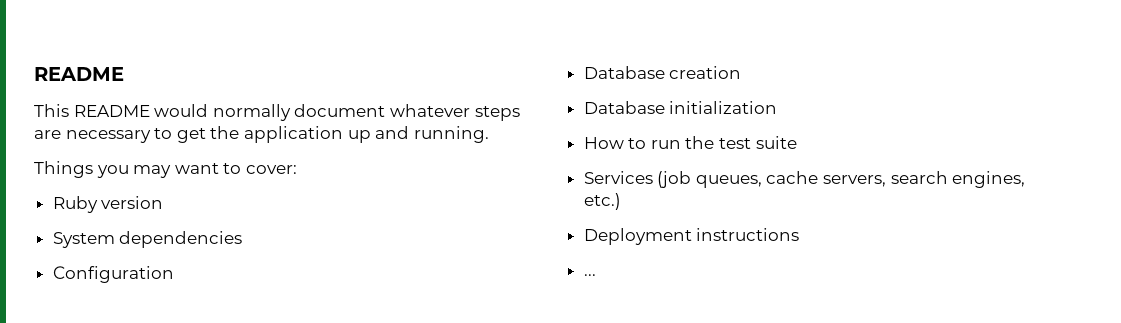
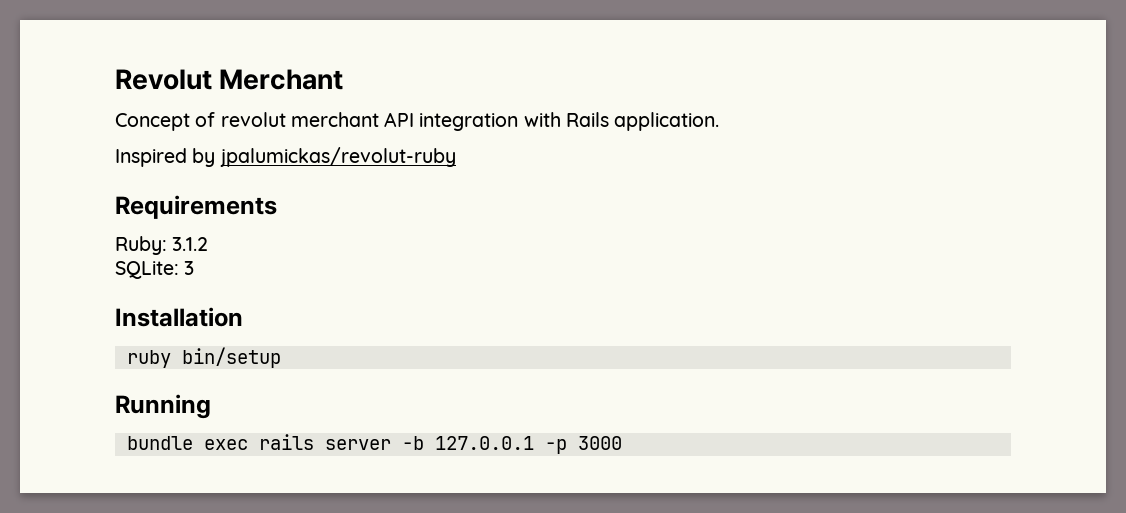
[34,67,124,81] [34,104,520,121] [34,126,489,143] [34,161,297,178] [52,196,164,213] [52,231,243,248] [52,266,174,283] [583,66,742,79] [583,101,778,114] [583,136,797,149] [583,171,1026,188] [583,193,621,210] [583,228,800,245] [583,274,596,276] README // This README would normally document whatever steps are necessary to get the application up and running. // Things you may want to cover: // Ruby version // System dependencies // Configuration // Database creation // Database initialization // How to run the test suite // Services (job queues, cache servers, search engines, etc.) // Deployment instructions // ... -> [115,69,344,90] [115,112,720,131] [115,147,456,167] [115,195,277,219] [115,236,209,255] [115,261,195,279] [115,307,243,327] [126,347,281,368] [115,394,211,419] [126,434,622,454] Revolut Merchant // Concept of revolut merchant API integration with Rails application. // Inspired by jpalumickas/revolut-ruby // Requirements // Ruby: 3.1.2 // SQLite: 3 // Installation // ruby bin/setup // Running // bundle exec rails server -b 127.0.0.1 -p 3000

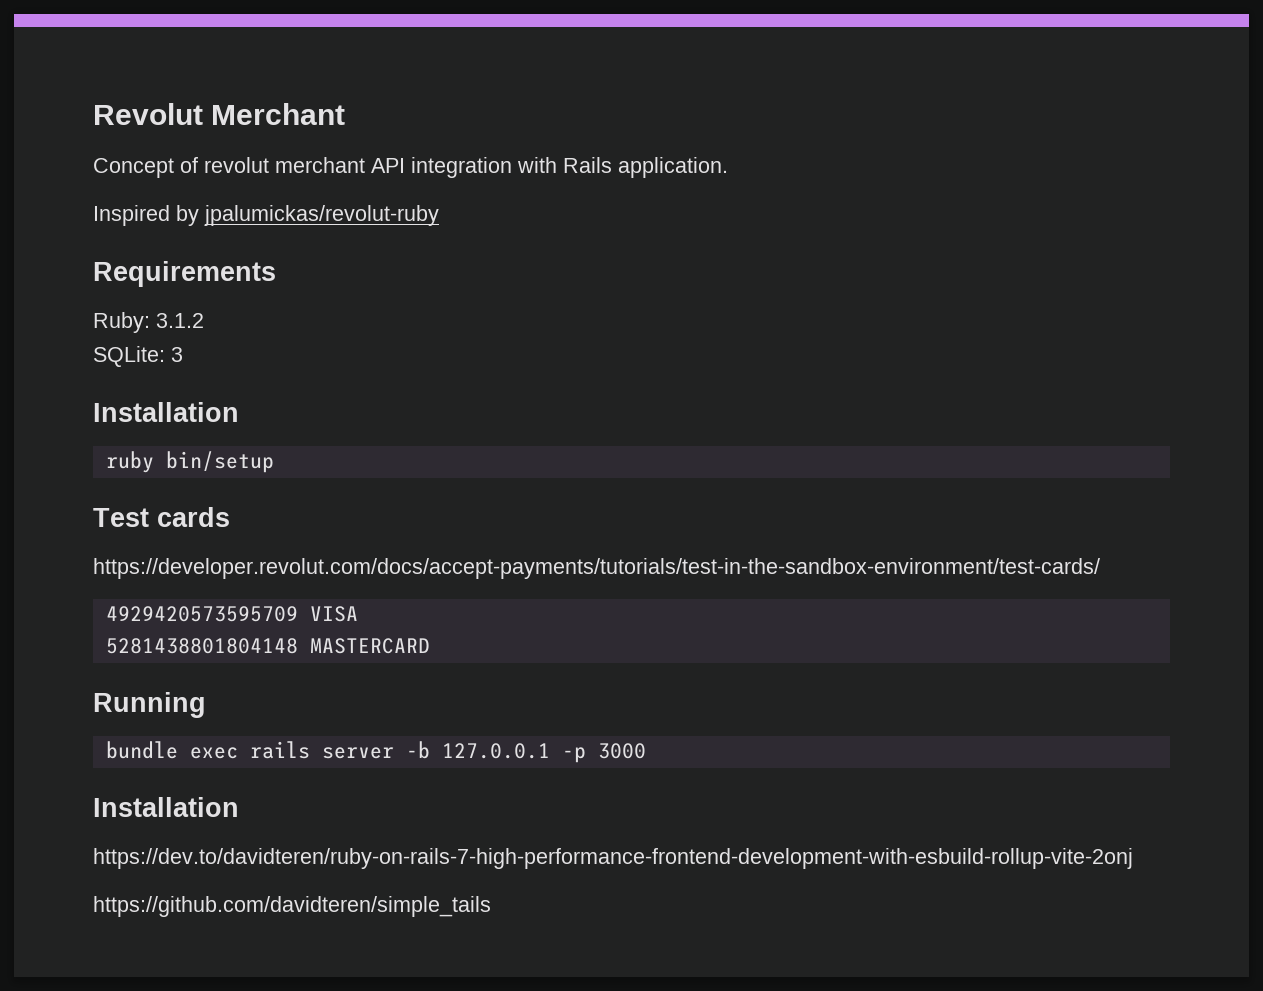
(281, 357) none -> [93,507,230,527] [93,558,1100,579] [105,606,358,622] [105,638,430,654] // Test cards // https://developer.revolut.com/docs/accept-payments/tutorials/test-in-the-sandbox-environment/test-cards/ // 4929420573595709 VISA // 5281438801804148 MASTERCARD
(622, 443) none -> [93,797,239,817] [93,848,1133,869] [93,896,491,917] // Installation // https://dev.to/davidteren/ruby-on-rails-7-high-performance-frontend-development-with-esbuild-rollup-vite-2onj // https://github.com/davidteren/simple_tails

